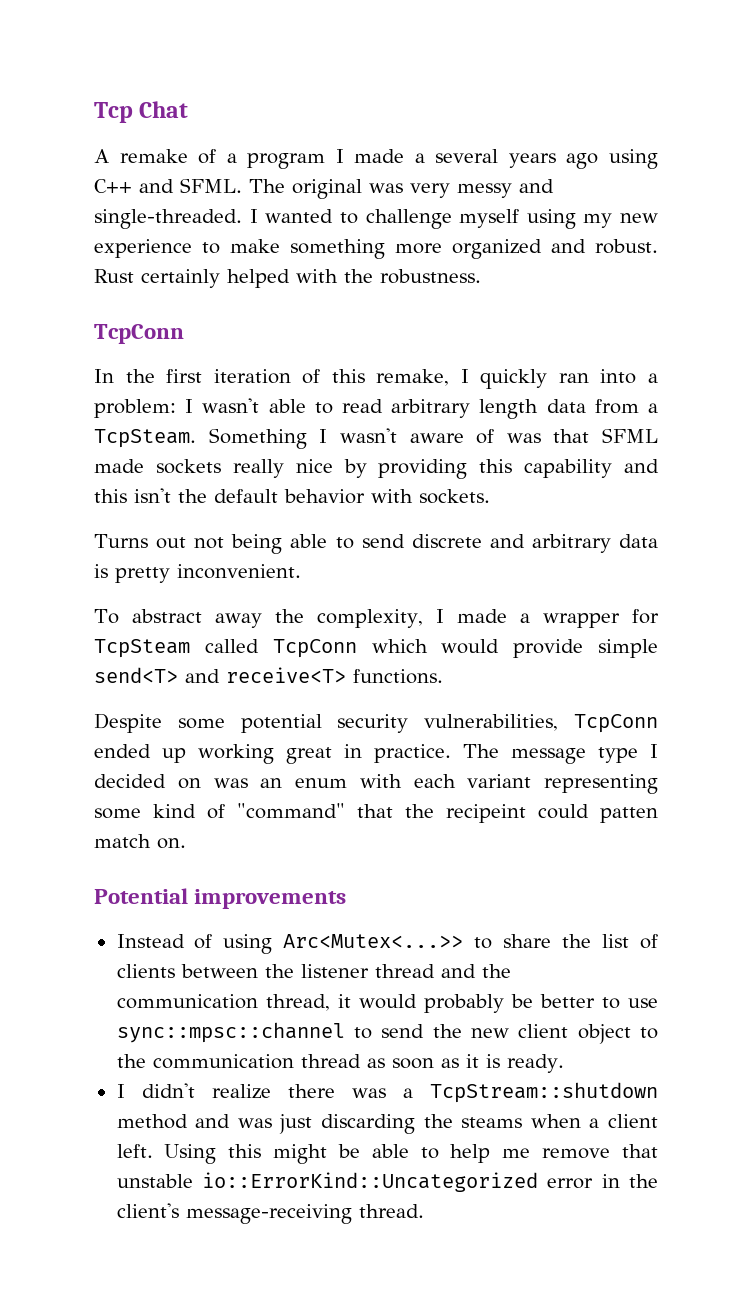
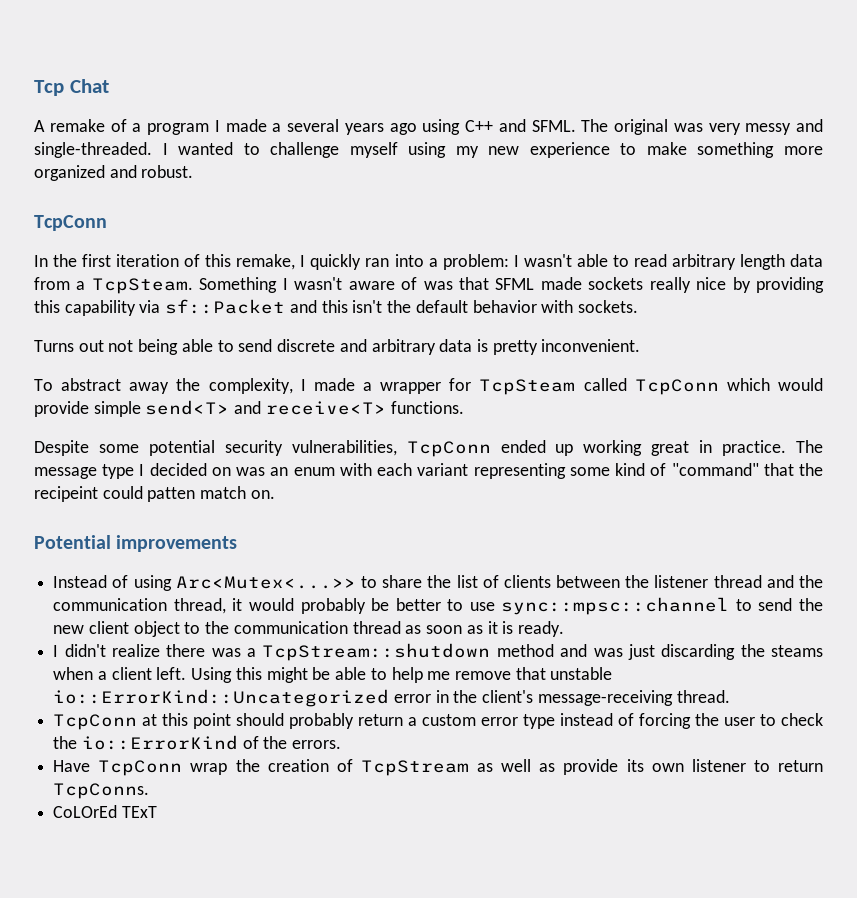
[94,269,481,288] Rust certainly helped with the robustness. -> (194, 171) none
(613, 468) none -> [139,299,286,314] via sf::Packet
(424, 1211) none -> [53,713,824,730] [53,735,342,750] [53,759,824,776] [53,783,150,799] [53,805,157,818] // TcpConn at this point should probably return a custom error type instead of forcing the user to check the io::ErrorKind of the errors. // Have TcpConn wrap the creation of TcpStream as well as provide its own listener to return TcpConns. // CoLOrEd TExT

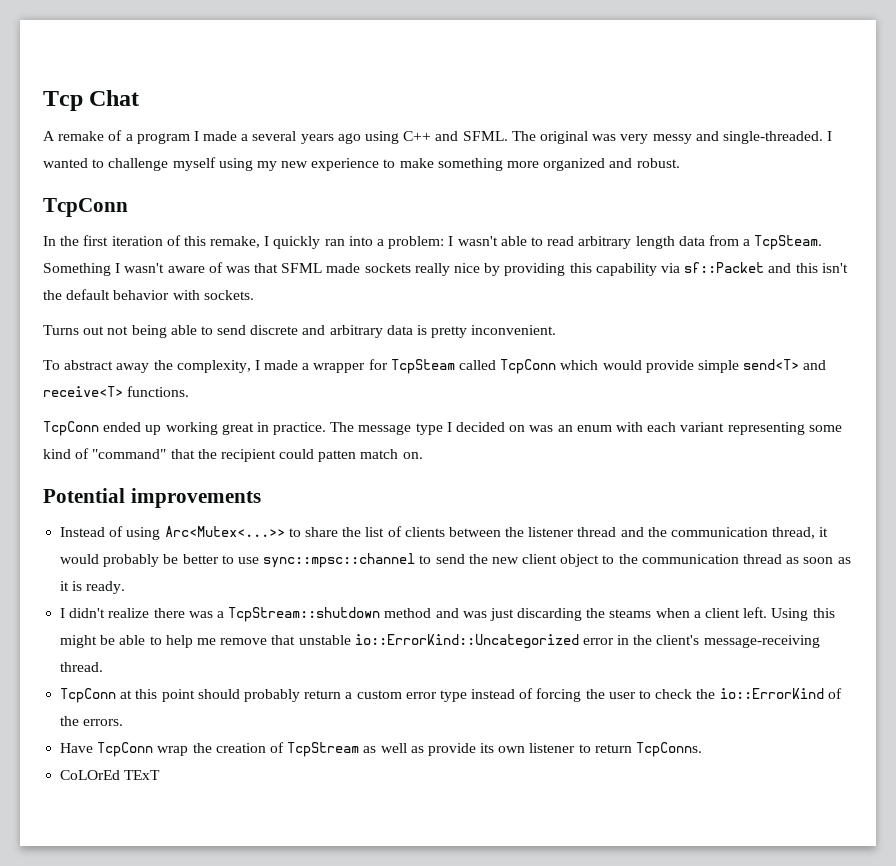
[34,440,397,456] Despite some potential security vulnerabilities, -> (190, 391) none
[34,486,98,502] recipeint -> [220,449,276,462] recipient

